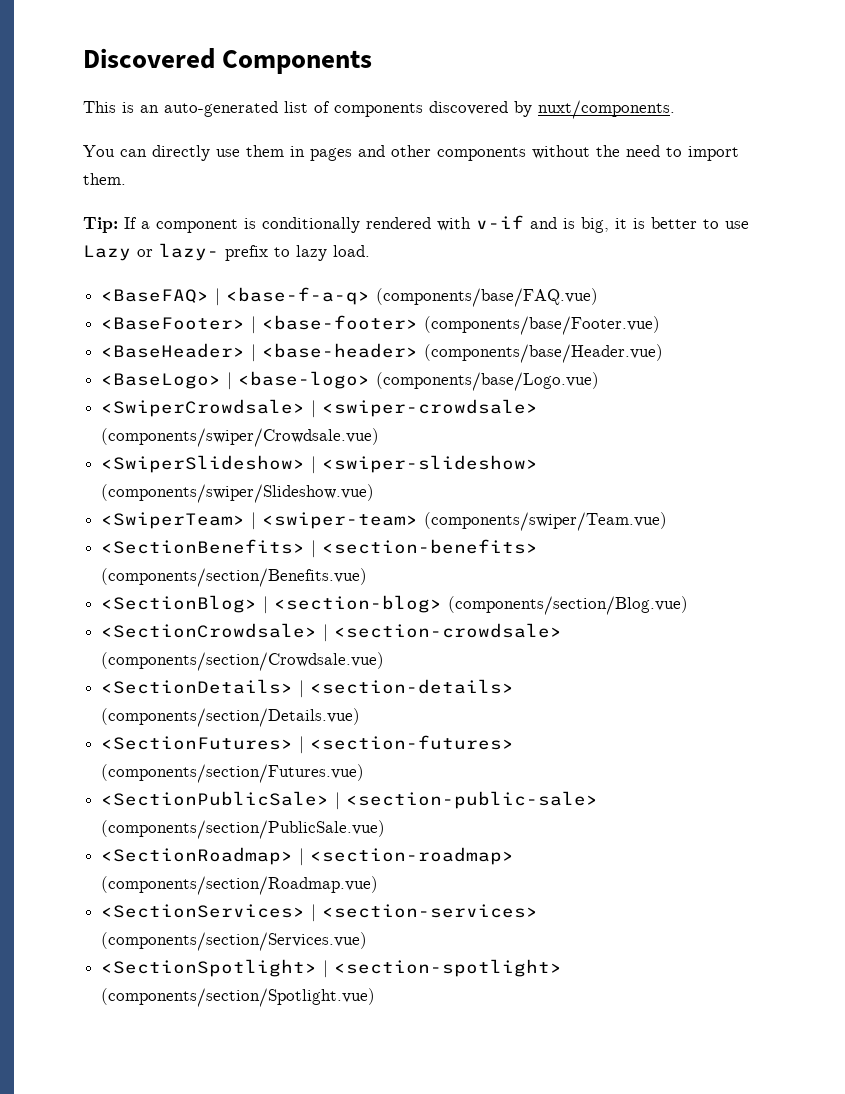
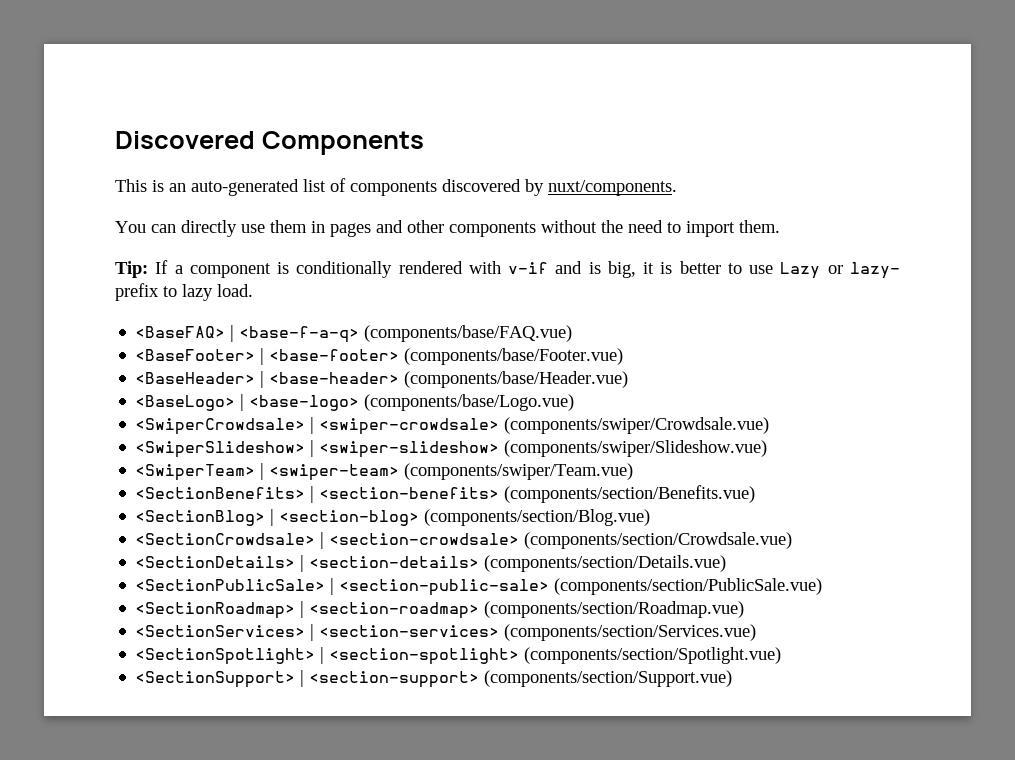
[101,735,515,754] [101,764,365,783] // <SectionFutures> | <section-futures> (components/section/Futures.vue) -> (727, 563) none
(376, 997) none -> [135,670,733,688] // <SectionSupport> | <section-support> (components/section/Support.vue)

